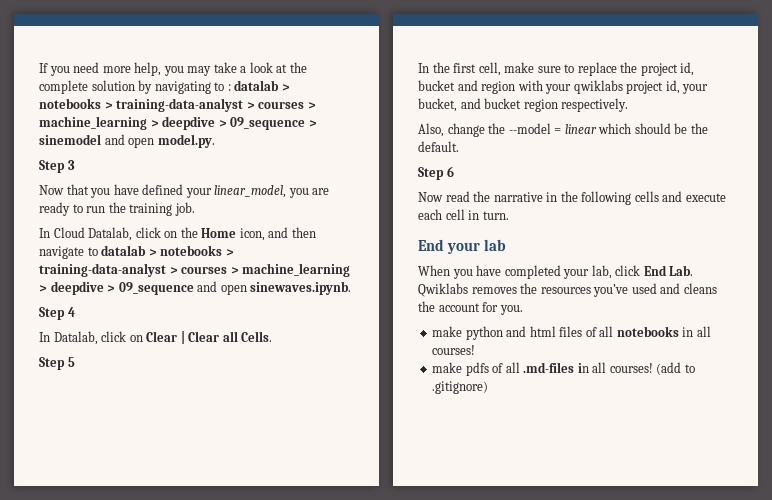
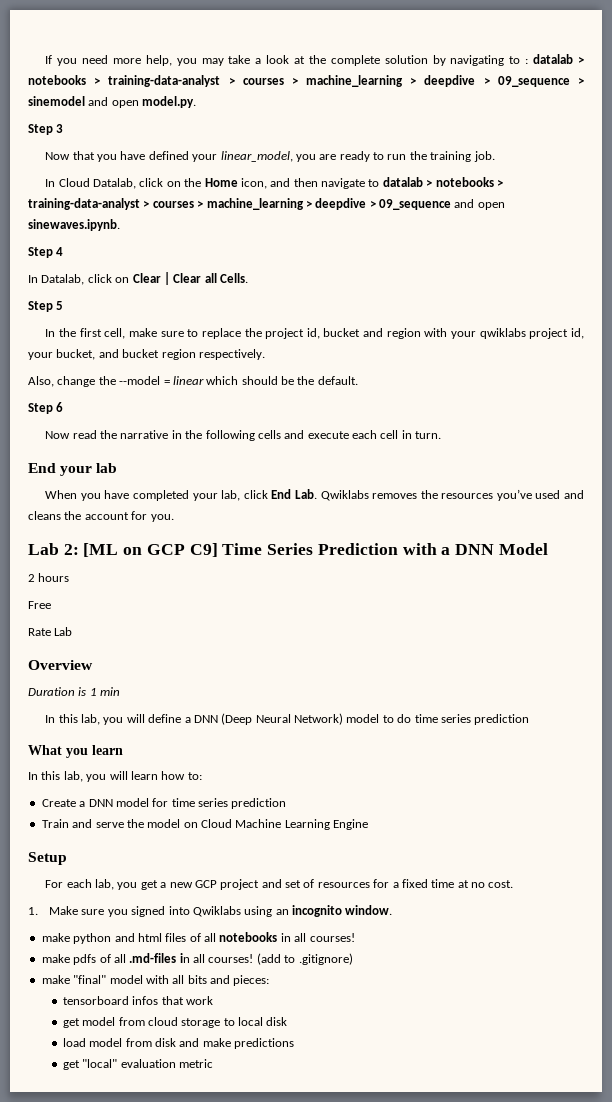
(523, 310) none -> [28,543,548,557] [28,573,70,582] [28,601,51,609] [28,627,73,636] [28,660,93,670] [28,687,121,696] [45,713,530,725] [28,745,123,758] [28,771,202,782] [41,798,287,809] [41,819,369,830] [28,852,67,865] [45,879,514,890] [28,905,393,917] // Lab 2: [ML on GCP C9] Time Series Prediction with a DNN Model // 2 hours // Free // Rate Lab // Overview // Duration is 1 min // In this lab, you will define a DNN (Deep Neural Network) model to do time series prediction // What you learn // In this lab, you will learn how to: // Create a DNN model for time series prediction // Train and serve the model on Cloud Machine Learning Engine // Setup // For each lab, you get a new GCP project and set of resources for a fixed time at no cost. // 1. Make sure you signed into Qwiklabs using an incognito window.
(489, 387) none -> [41,975,270,986] [62,996,213,1005] [62,1017,288,1028] [62,1038,295,1049] [62,1059,213,1070] // make "final" model with all bits and pieces: // tensorboard infos that work // get model from cloud storage to local disk // load model from disk and make predictions // get "local" evaluation metric

